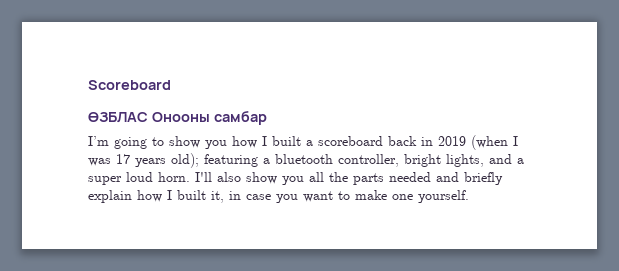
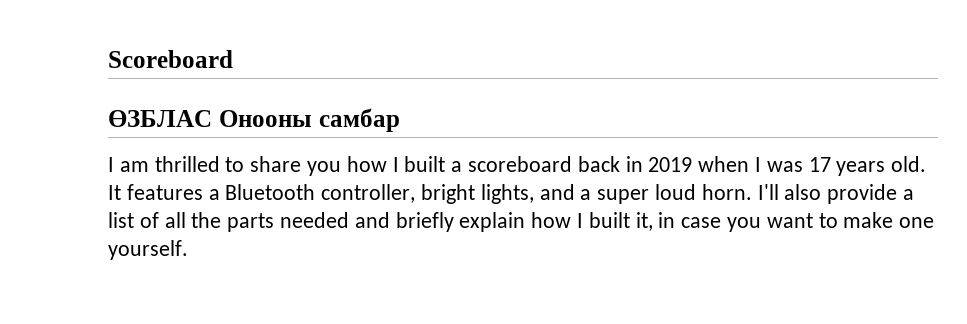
[88,136,200,149] I’m going to show -> [108,156,302,172] I am thrilled to share
[471,135,508,150] (when -> [698,156,750,172] when
[171,153,333,168] old); featuring a bluetooth -> [891,156,927,172] [108,184,316,200] old. It features a Bluetooth
[246,172,304,185] show you -> [827,184,915,204] [108,212,159,228] provide a list of

